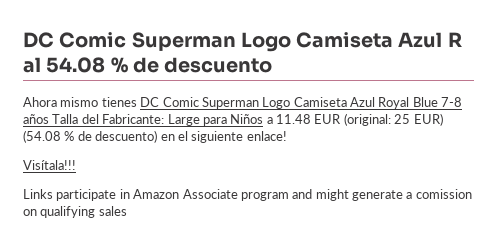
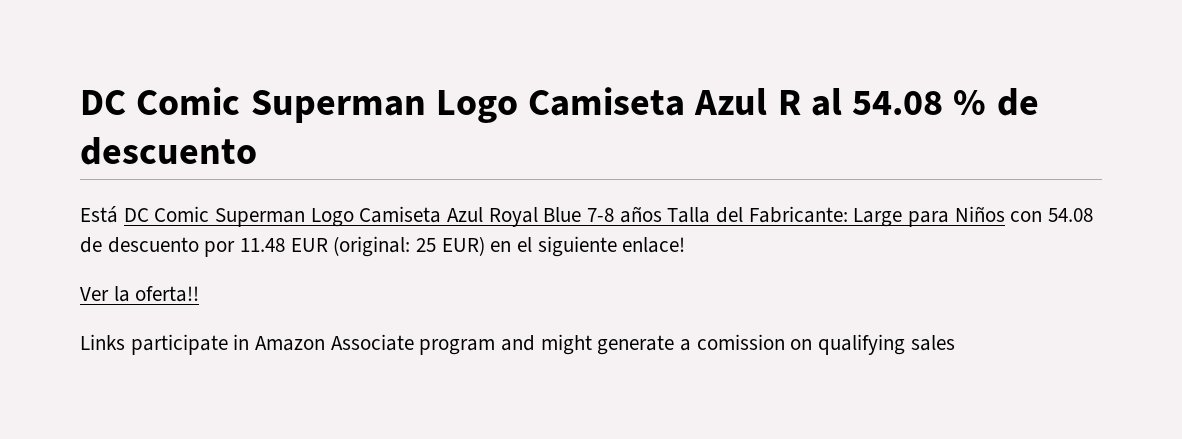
[23,97,137,107] Ahora mismo tienes -> [80,206,118,223] Está
[266,117,273,124] a -> [1010,208,1094,222] [80,237,236,257] con 54.08 de descuento por
[23,130,158,143] (54.08 % de descuento) -> (485, 246) none
[23,160,76,170] Visítala!!! -> [80,286,200,302] Ver la oferta!!

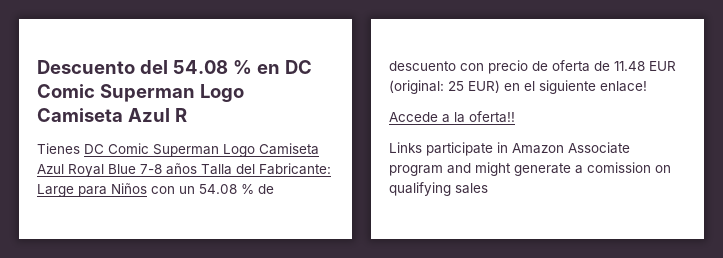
(80, 102) none -> [37,60,280,74] Descuento del 54.08 % en
[810,88,1039,116] [80,137,257,165] [80,206,118,223] al 54.08 % de descuento // Está -> [37,143,80,154] // Tienes
[1048,208,1094,222] [80,237,236,257] 54.08 de descuento por -> [179,184,274,194] [389,60,610,74] un 54.08 % de descuento con precio de oferta de
[80,287,109,301] Ver -> [389,112,450,123] Accede a

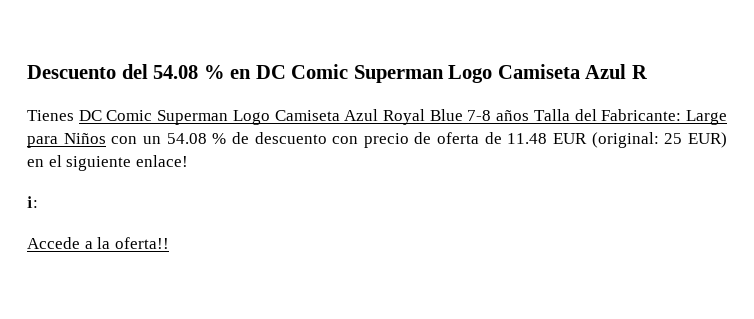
(647, 86) none -> [27,196,38,208] // ℹ:
[389,142,630,156] [389,162,671,176] [389,182,488,196] // Links participate in Amazon Associate program and might generate a comission on qualifying sales -> (169, 243) none

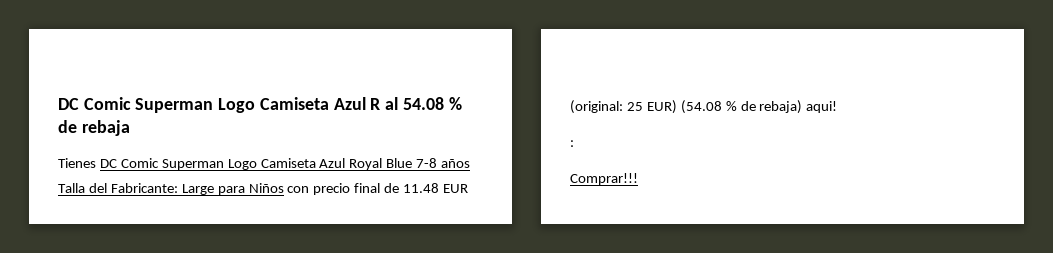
[27,64,252,79] Descuento del 54.08 % en -> (58, 104) none
(647, 72) none -> [385,97,462,110] [58,120,130,136] al 54.08 % de rebaja
[142,132,480,148] un 54.08 % de descuento con precio de oferta -> [313,183,381,195] precio final
[27,155,188,171] [27,196,38,208] [27,237,169,249] en el siguiente enlace! // ℹ: // Accede a la oferta!! -> [680,100,838,114] [570,140,574,147] [570,173,638,185] (54.08 % de rebaja) aqui! // : // Comprar!!!

